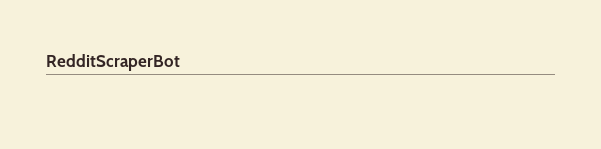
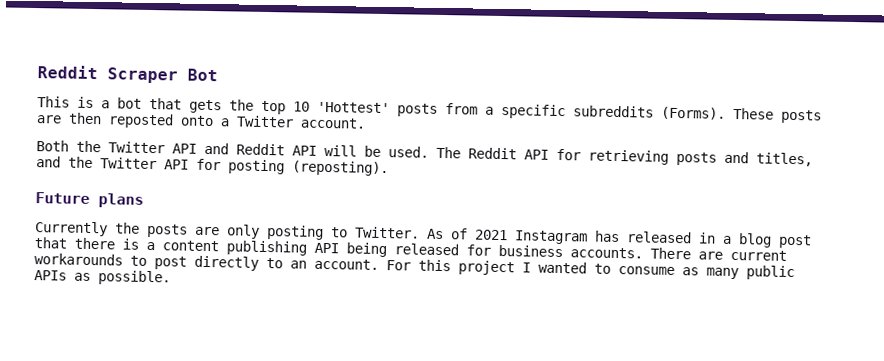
[46,54,180,71] RedditScraperBot -> [37,65,218,84] [37,96,822,124] [36,112,366,129] [36,140,813,167] [36,156,389,177] [35,192,144,208] [35,221,812,249] [34,237,787,261] [34,253,795,281] [34,270,171,286] Reddit Scraper Bot // This is a bot that gets the top 10 'Hottest' posts from a specific subreddits (Forms). These posts are then reposted onto a Twitter account. // Both the Twitter API and Reddit API will be used. The Reddit API for retrieving posts and titles, and the Twitter API for posting (reposting). // Future plans // Currently the posts are only posting to Twitter. As of 2021 Instagram has released in a blog post that there is a content publishing API being released for business accounts. There are current workarounds to post directly to an account. For this project I wanted to consume as many public APIs as possible.

